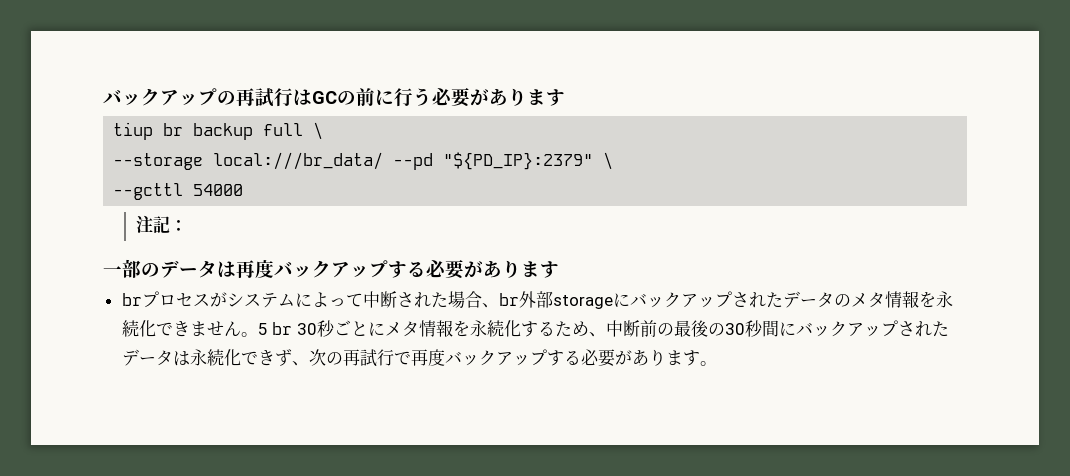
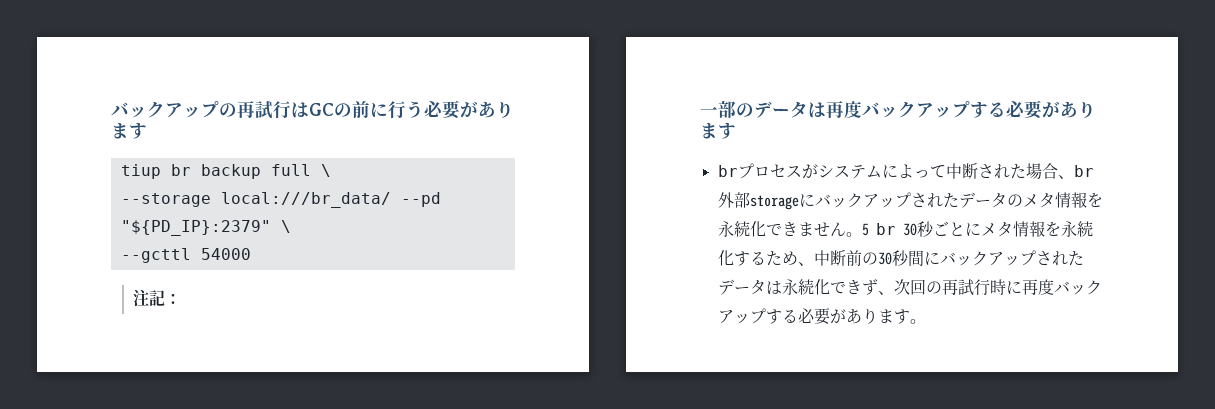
[673,320,725,337] 最後の -> (878, 258) none
[325,349,411,367] の再試行で -> [909,279,1022,296] 回の再試行時に

